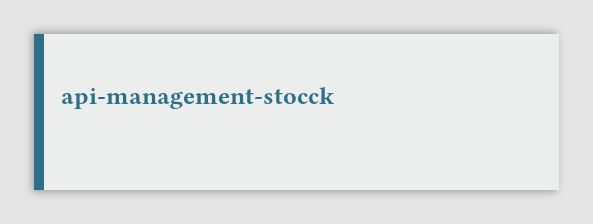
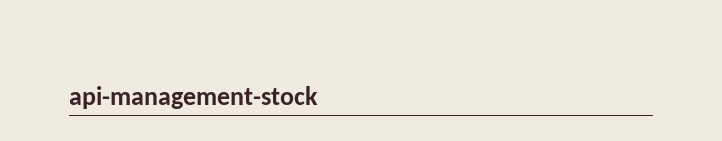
[61,87,335,109] api-management-stocck -> [69,86,318,109] api-management-stock

